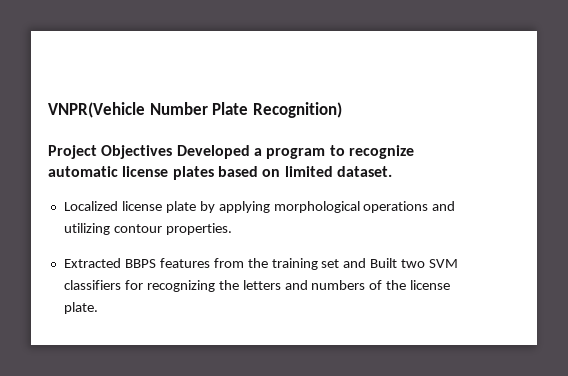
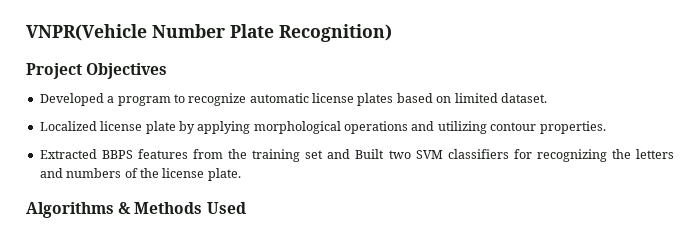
(173, 152) none -> (168, 71) //
(98, 308) none -> [26,202,246,218] // Algorithms & Methods Used

